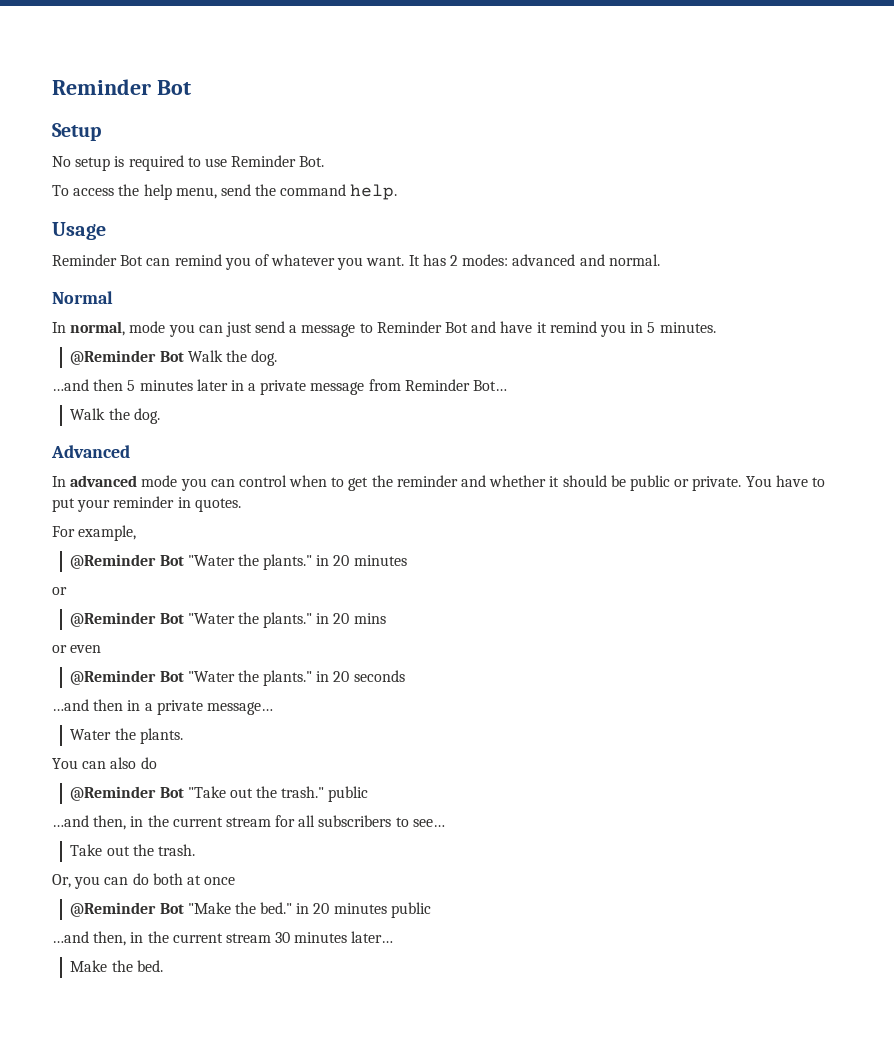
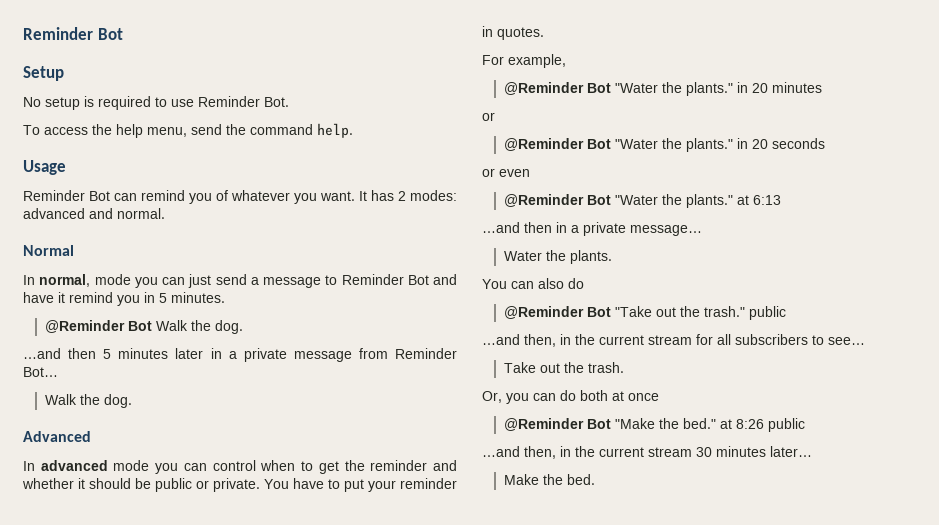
[353,613,386,624] mins -> [771,138,825,149] seconds
[316,670,405,682] in 20 seconds -> [736,195,781,205] at 6:13
[296,903,387,914] in 20 minutes -> [719,419,764,429] at 8:26

